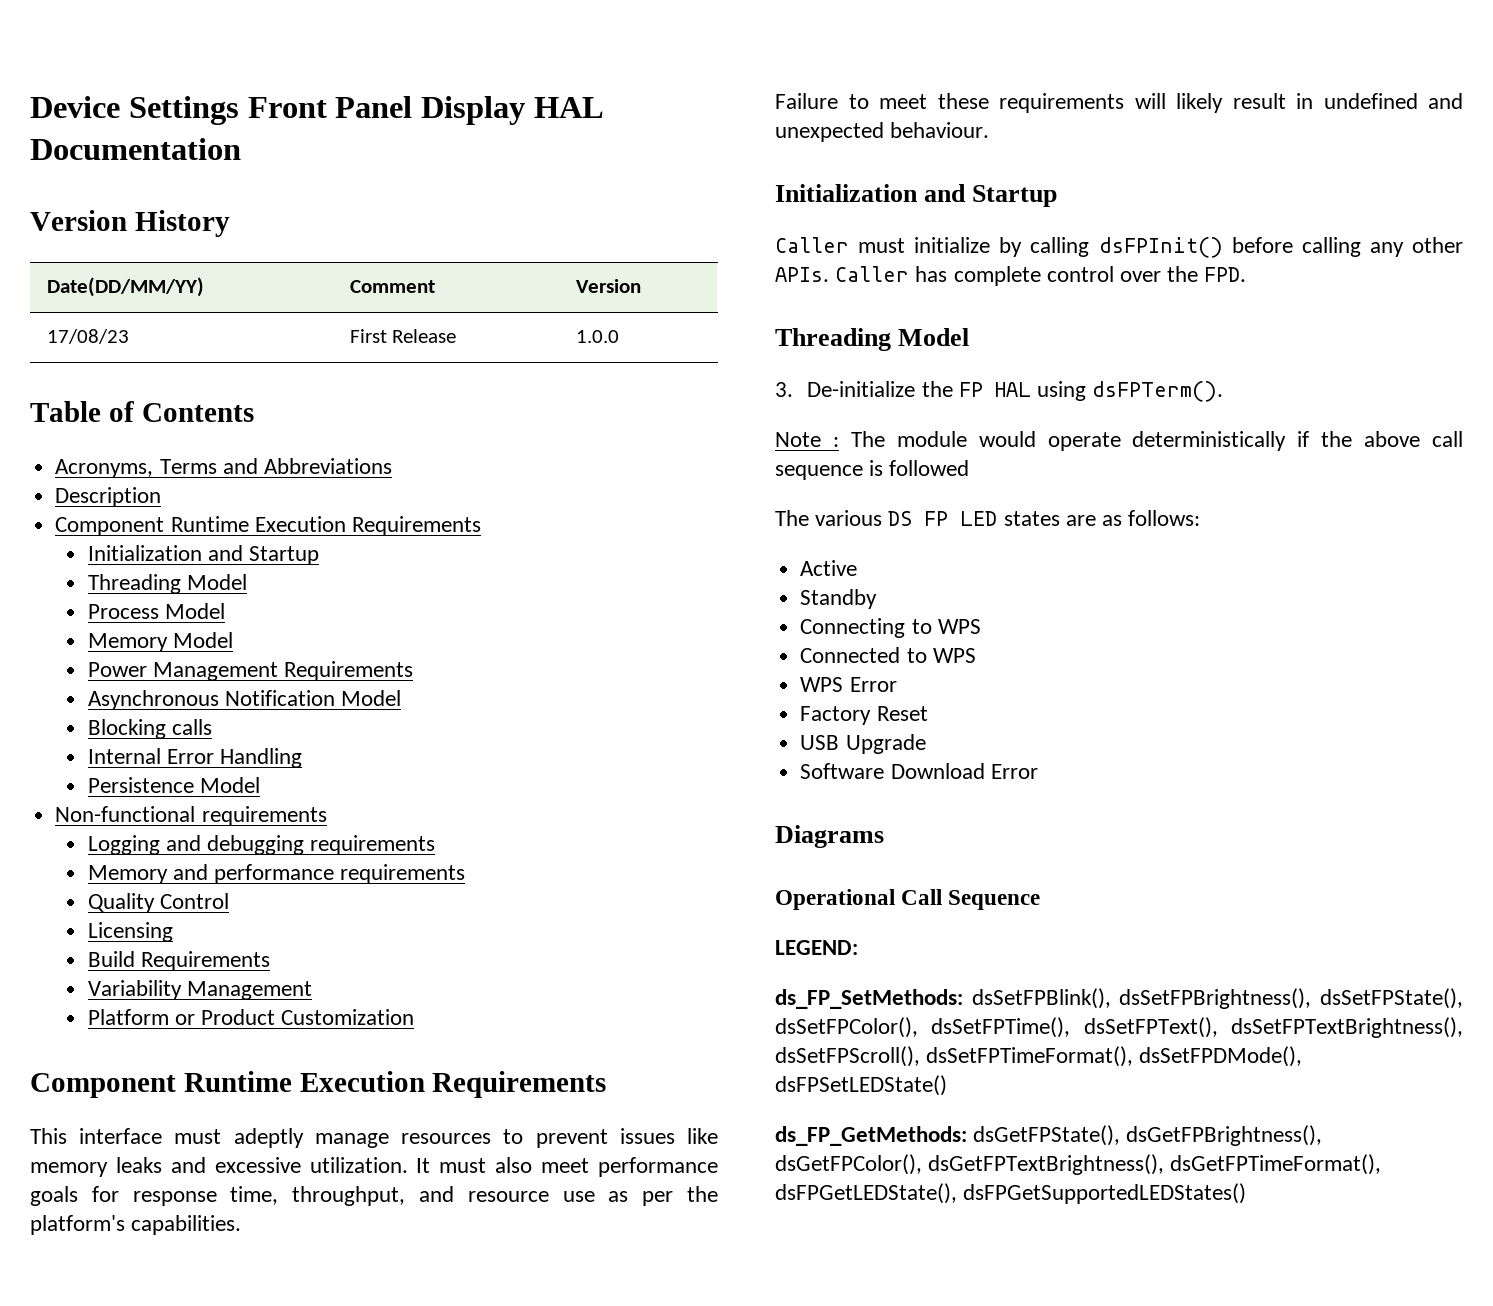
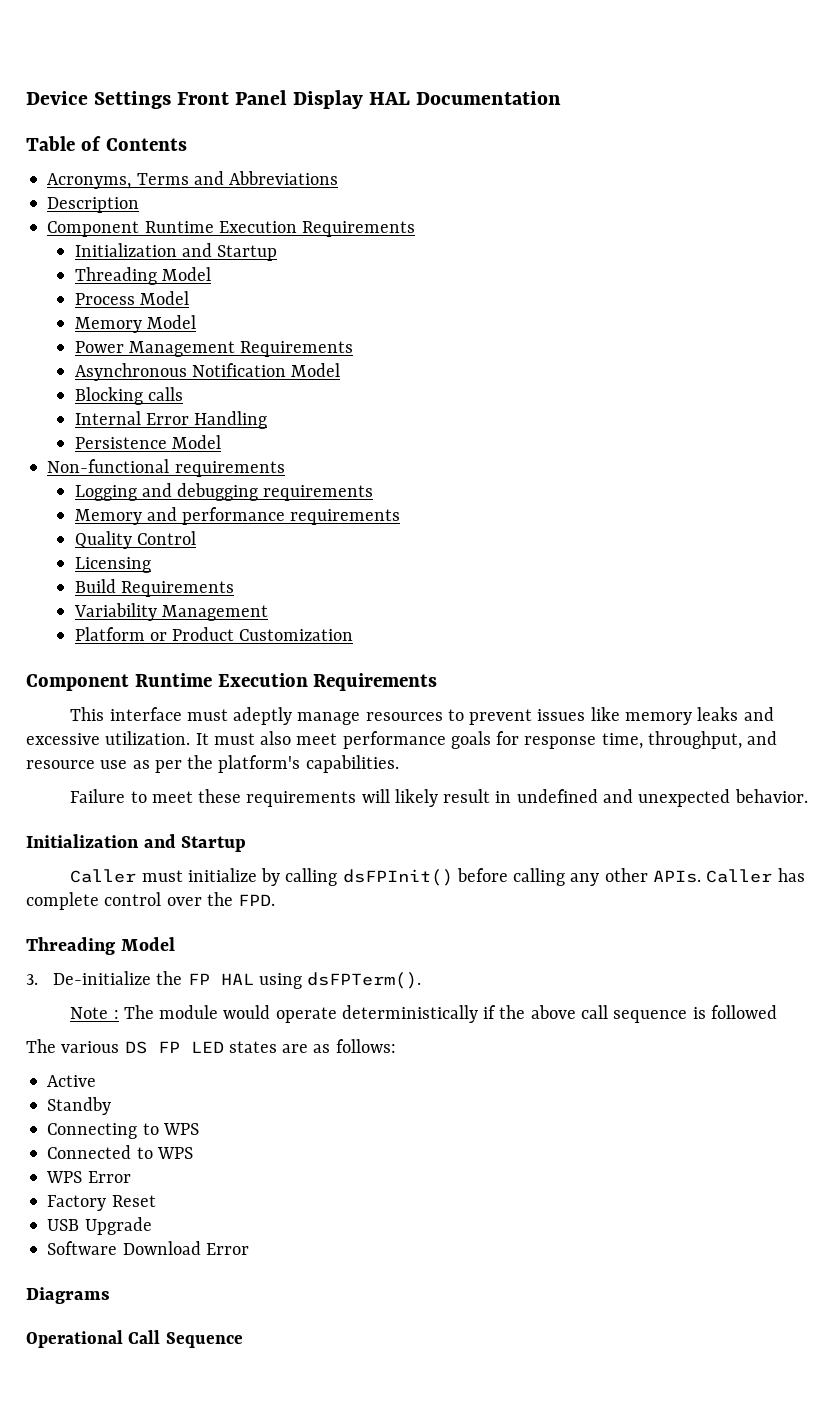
[30,210,230,237] [46,277,204,297] [349,280,435,293] [575,279,641,293] [46,329,129,344] [349,329,457,343] [575,330,619,343] // Version History // Date(DD/MM/YY) | Comment | Version // 17/08/23 | First Release | 1.0.0 -> (562, 98) none
[890,122,990,138] behaviour. -> [734,789,808,803] behavior.
[775,940,858,955] [775,988,1463,1009] [775,1017,1463,1038] [775,1046,1303,1067] [775,1075,947,1096] [775,1125,1323,1146] [775,1154,1382,1175] [775,1183,1247,1204] // LEGEND: // ds_FP_SetMethods: dsSetFPBlink(), dsSetFPBrightness(), dsSetFPState(), dsSetFPColor(), dsSetFPTime(), dsSetFPText(), dsSetFPTextBrightness(), dsSetFPScroll(), dsSetFPTimeFormat(), dsSetFPDMode(), dsFPSetLEDState() // ds_FP_GetMethods: dsGetFPState(), dsGetFPBrightness(), dsGetFPColor(), dsGetFPTextBrightness(), dsGetFPTimeFormat(), dsFPGetLEDState(), dsFPGetSupportedLEDStates() -> (243, 1340) none

